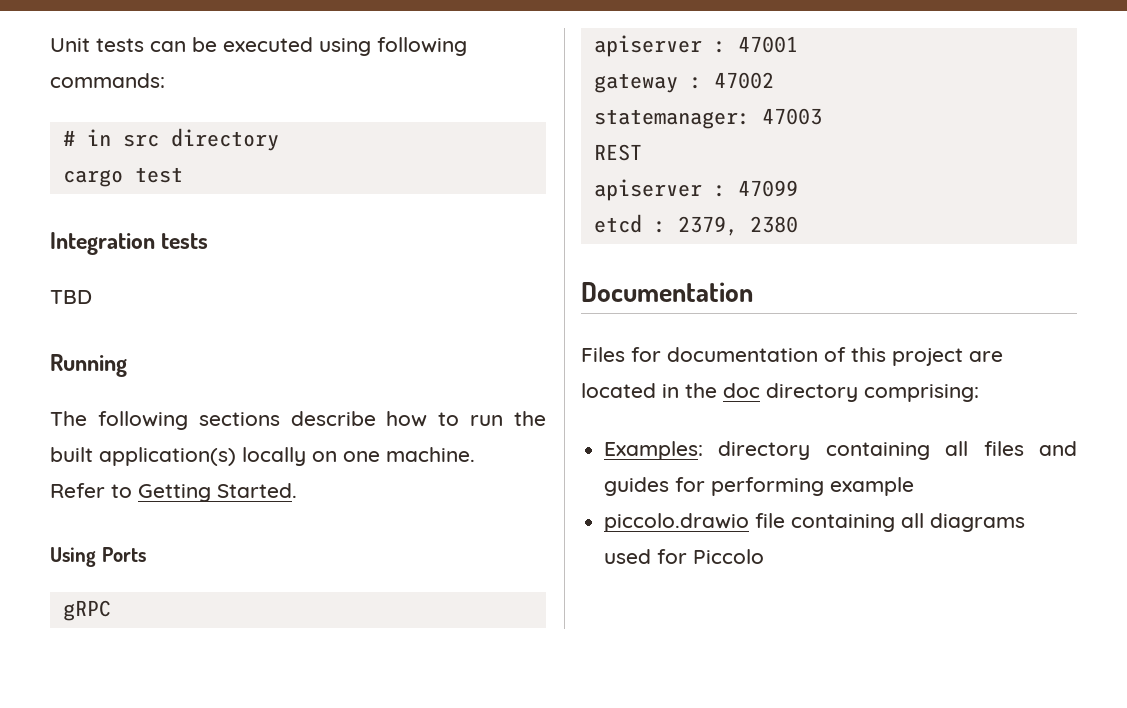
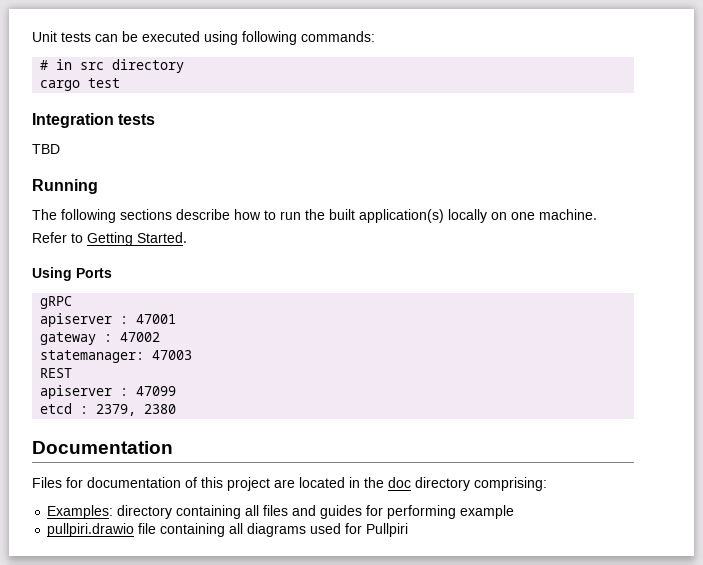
[604,513,750,532] piccolo.drawio -> [47,523,135,537] pullpiri.drawio
[693,549,765,564] Piccolo -> [366,523,409,537] Pullpiri

